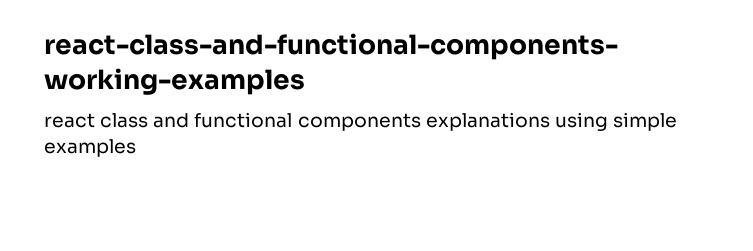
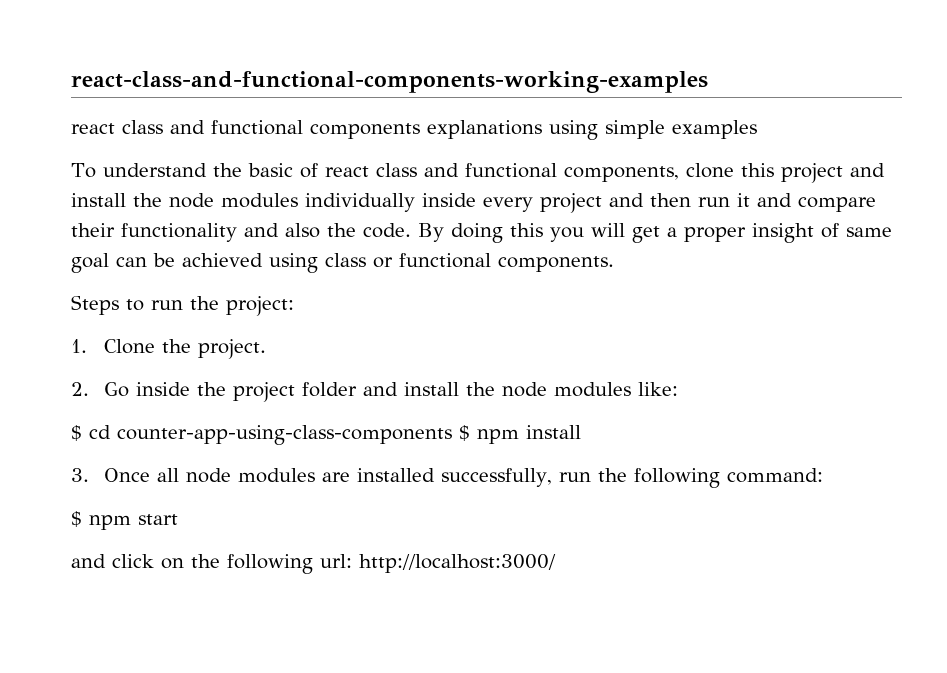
(136, 148) none -> [71,163,885,183] [71,193,876,213] [71,223,892,243] [71,253,614,273] [71,295,294,316] [71,339,267,359] [71,382,679,402] [71,425,581,445] [71,468,824,488] [71,511,178,530] [71,554,556,574] // To understand the basic of react class and functional components, clone this project and install the node modules individually inside every project and then run it and compare their functionality and also the code. By doing this you will get a proper insight of same goal can be achieved using class or functional components. // Steps to run the project: // 1. Clone the project. // 2. Go inside the project folder and install the node modules like: // $ cd counter-app-using-class-components $ npm install // 3. Once all node modules are installed successfully, run the following command: // $ npm start // and click on the following url: http://localhost:3000/

